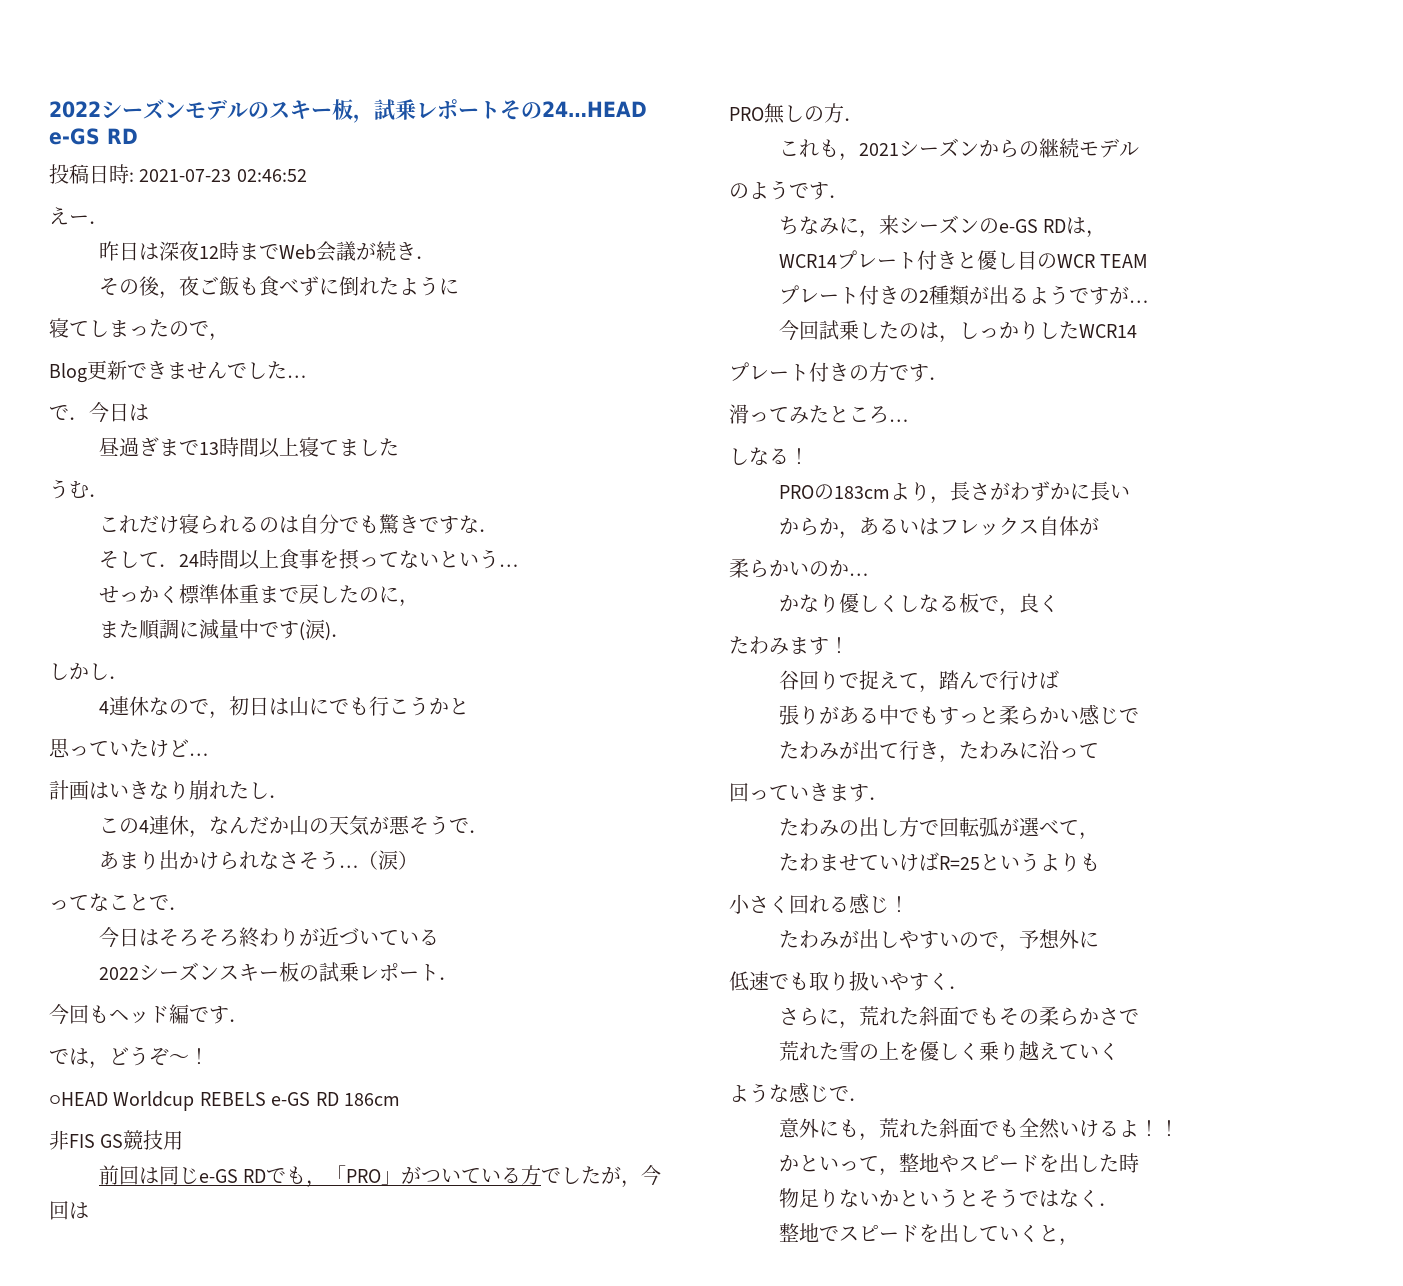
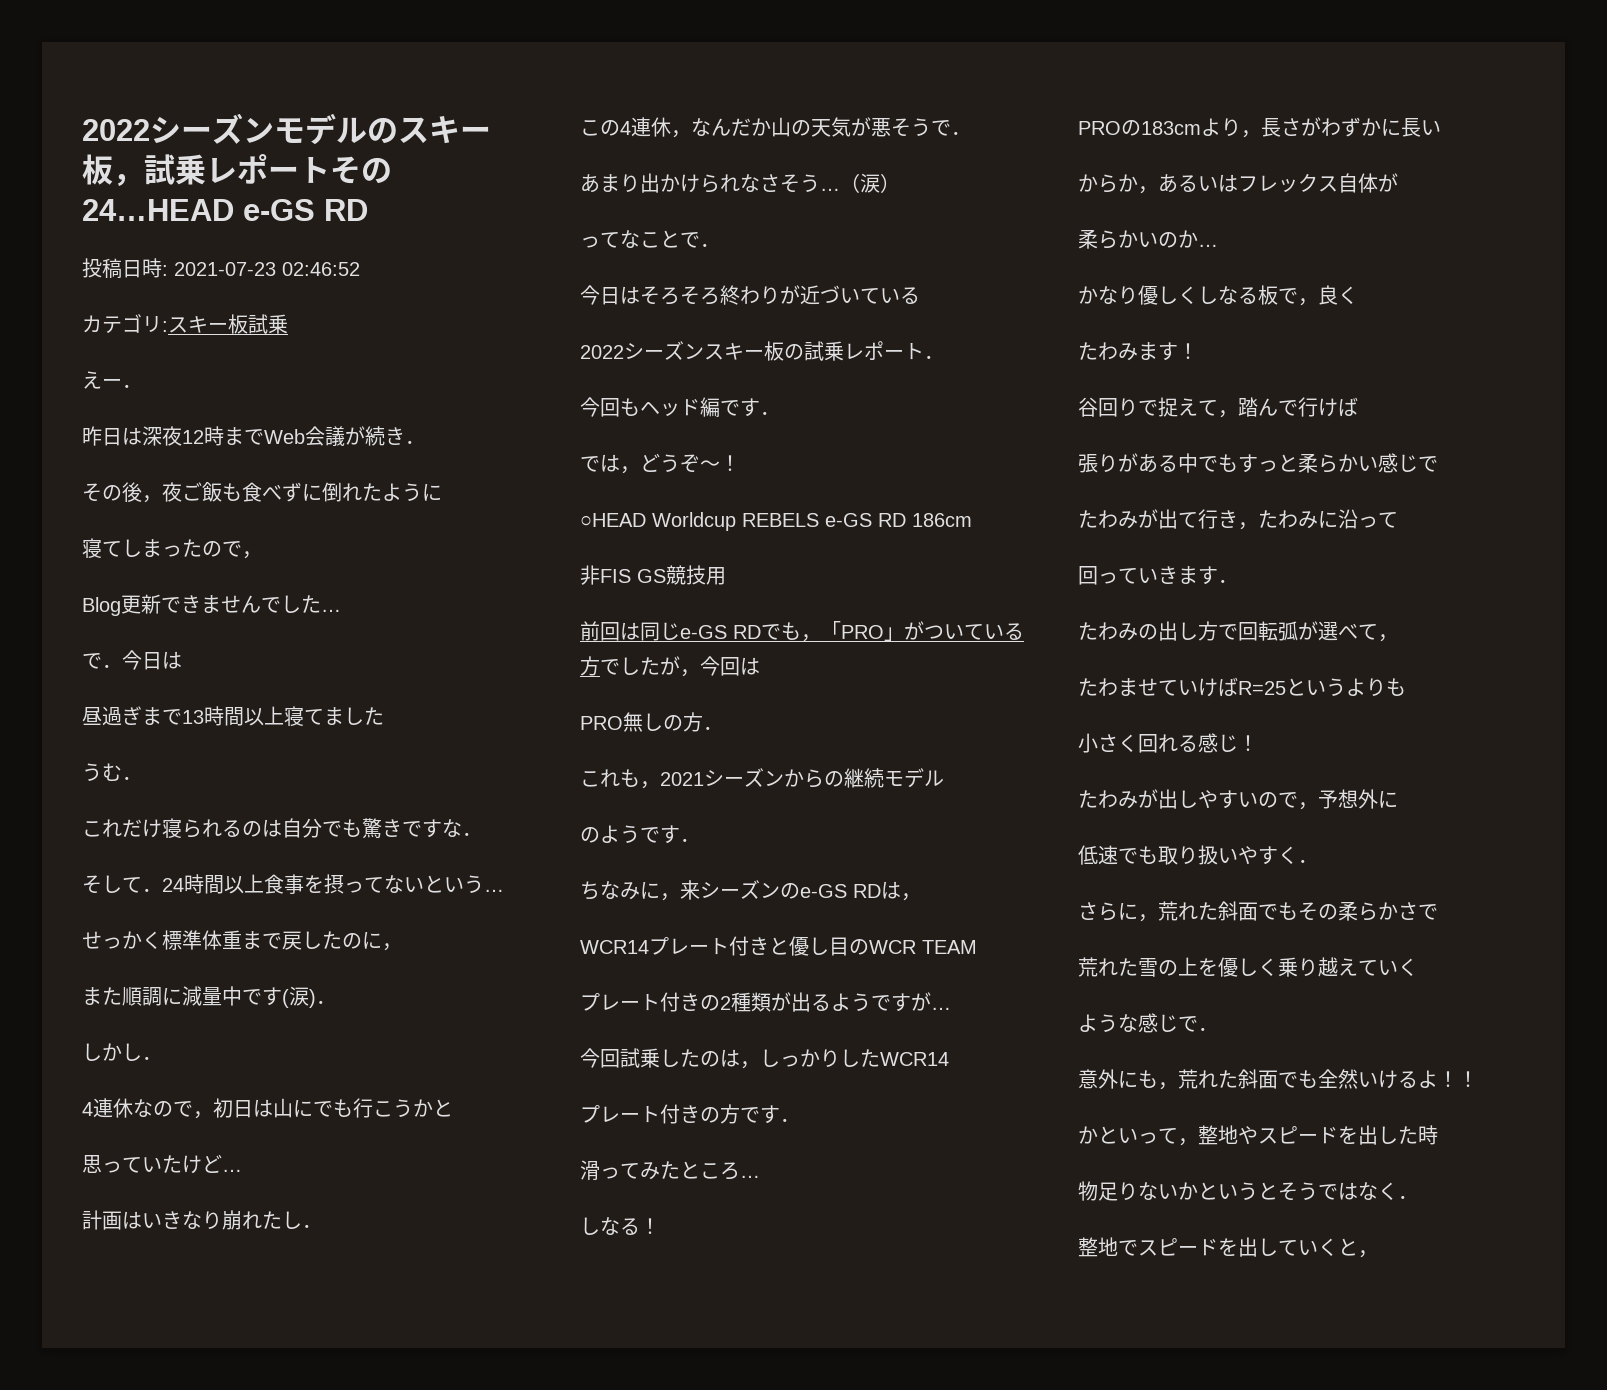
(307, 175) none -> [82,314,288,334] // カテゴリ:スキー板試乗

